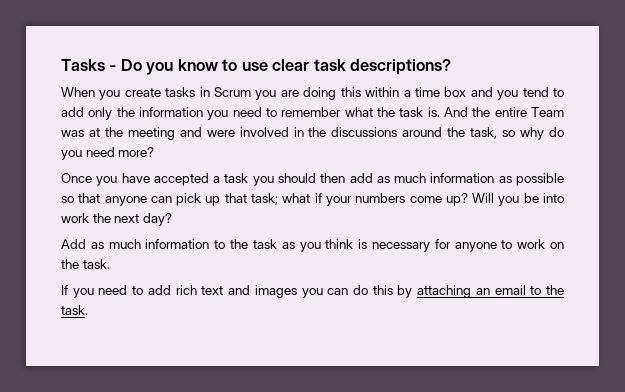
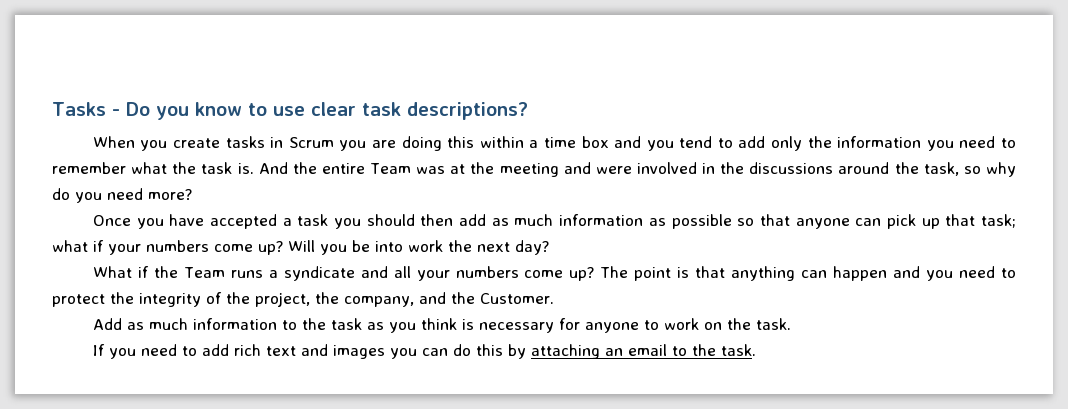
(172, 219) none -> [92,266,1016,281] [52,292,554,307] // What if the Team runs a syndicate and all your numbers come up? The point is that anything can happen and you need to protect the integrity of the project, the company, and the Customer.

